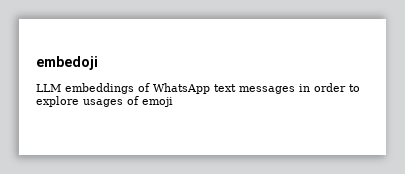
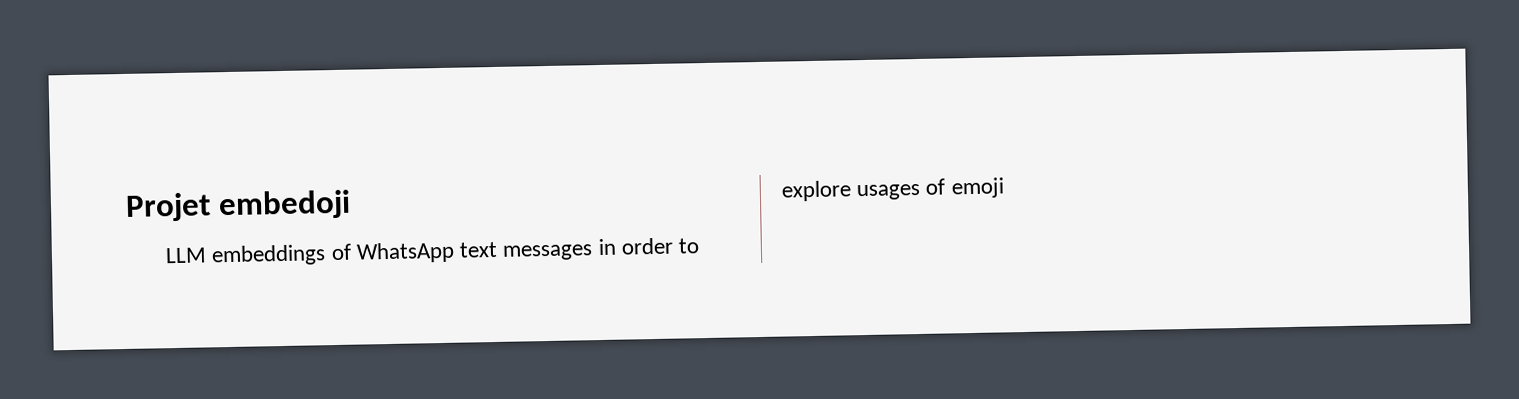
(36, 63) none -> [125,192,211,222] Projet

